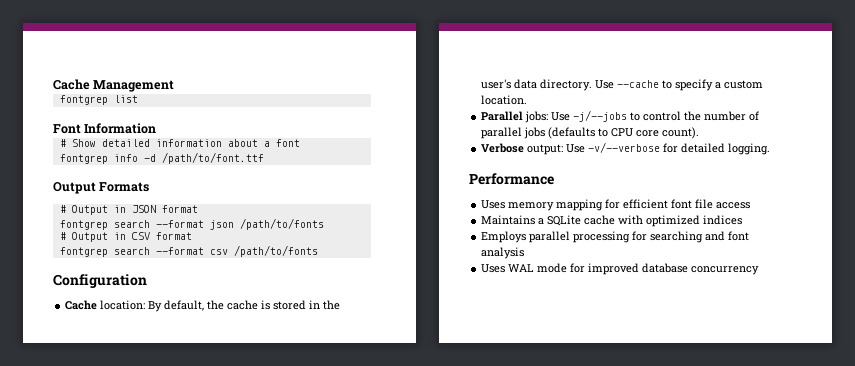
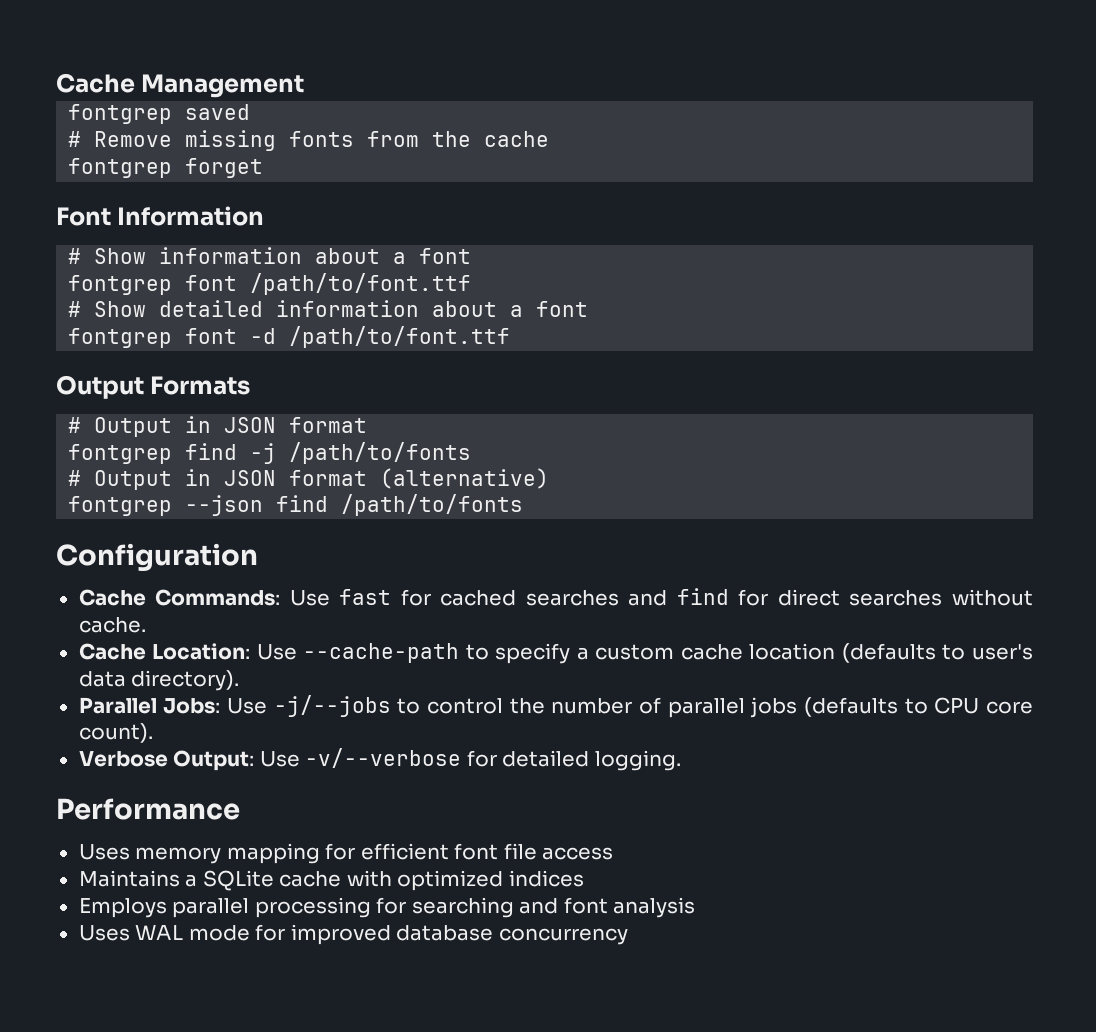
[113,95,138,103] [53,123,157,134] list // Font Information -> [185,104,251,120] [68,130,550,151] [68,158,264,178] [56,206,265,226] [68,247,472,264] [68,273,472,295] saved // # Remove missing fonts from the cache // fontgrep forget // Font Information // # Show information about a font // fontgrep font /path/to/font.ttf
[113,154,138,162] info -> [185,328,238,344] font
[113,220,234,230] search --format json -> [185,443,277,464] find -j
[131,232,192,240] [59,247,228,257] CSV format // fontgrep search --format csv -> [224,468,550,489] [68,495,329,516] JSON format (alternative) // fontgrep --json find
[100,300,341,312] [481,79,764,91] [481,95,528,105] location: By default, the cache is stored in the user's data directory. Use --cache to specify a custom location. -> [155,588,1034,606] [78,617,146,633] [78,643,1034,664] [78,670,240,691] Commands: Use fast for cached searches and find for direct searches without cache. // Cache Location: Use --cache-path to specify a custom cache location (defaults to user's data directory).
[525,111,549,123] jobs: -> [163,698,221,714] Jobs:
[527,144,564,155] output: -> [173,750,255,771] Output:

